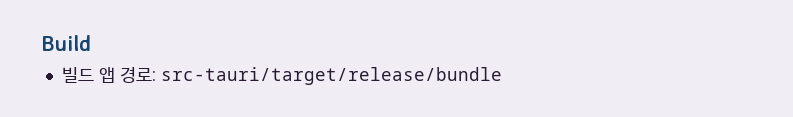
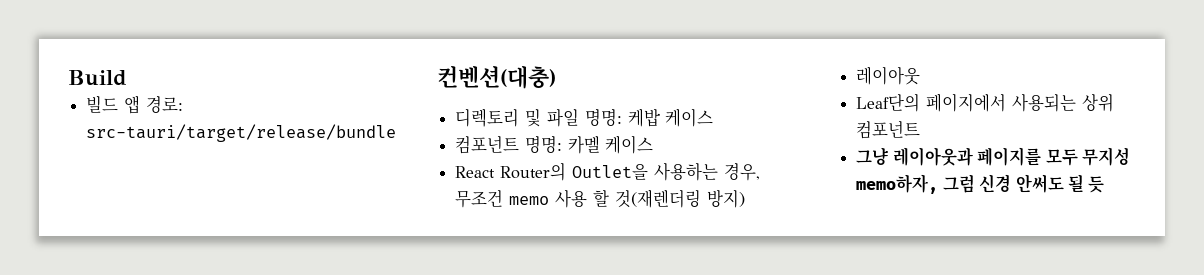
(502, 76) none -> [437,65,556,89] [455,108,713,127] [455,135,653,154] [455,162,761,181] [455,189,746,208] [856,66,921,85] [856,93,1115,112] [856,120,921,139] [856,147,1131,166] [856,174,1105,194] // 컨벤션(대충) // 디렉토리 및 파일 명명: 케밥 케이스 // 컴포넌트 명명: 카멜 케이스 // React Router의 Outlet을 사용하는 경우, 무조건 memo 사용 할 것(재렌더링 방지) // 레이아웃 // Leaf단의 페이지에서 사용되는 상위 컴포넌트 // 그냥 레이아웃과 페이지를 모두 무지성 memo하자, 그럼 신경 안써도 될 듯

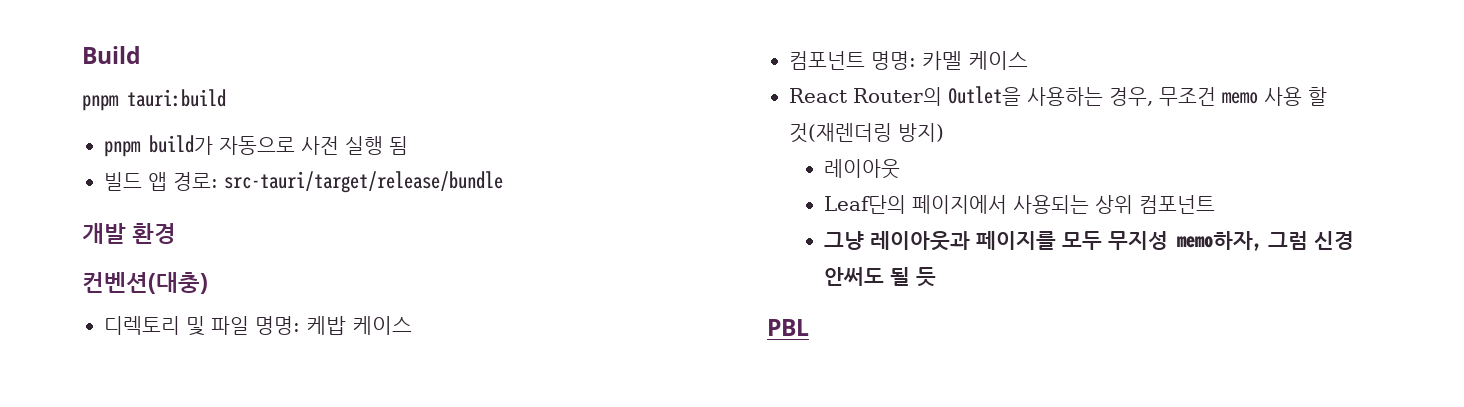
(127, 78) none -> [82,89,226,111] [104,135,408,157] // pnpm tauri:build // pnpm build가 자동으로 사전 실행 됨
(397, 133) none -> [82,223,177,244] // 개발 환경
(1105, 184) none -> [767,319,809,336] // PBL

